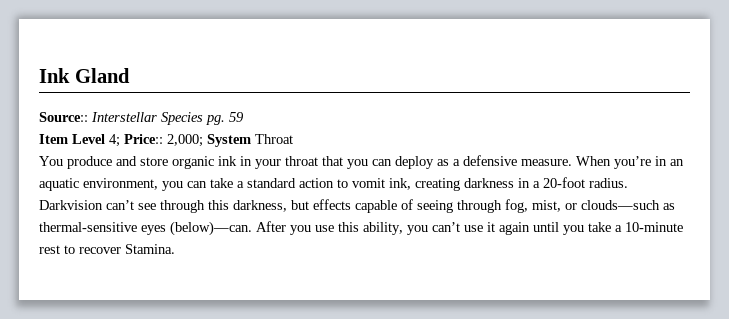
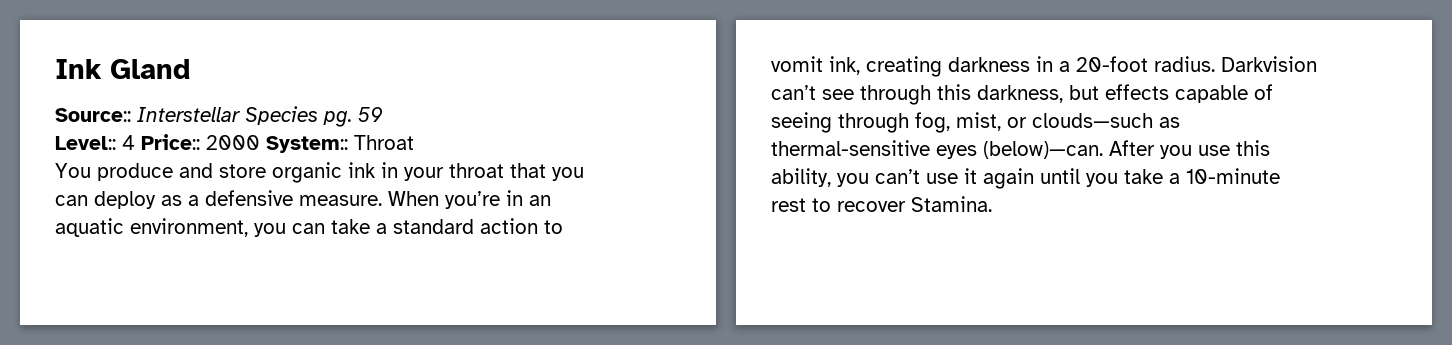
[39,134,251,147] Item Level 4; Price:: 2,000; System -> [55,134,348,153] Level:: 4 Price:: 2000 System::

